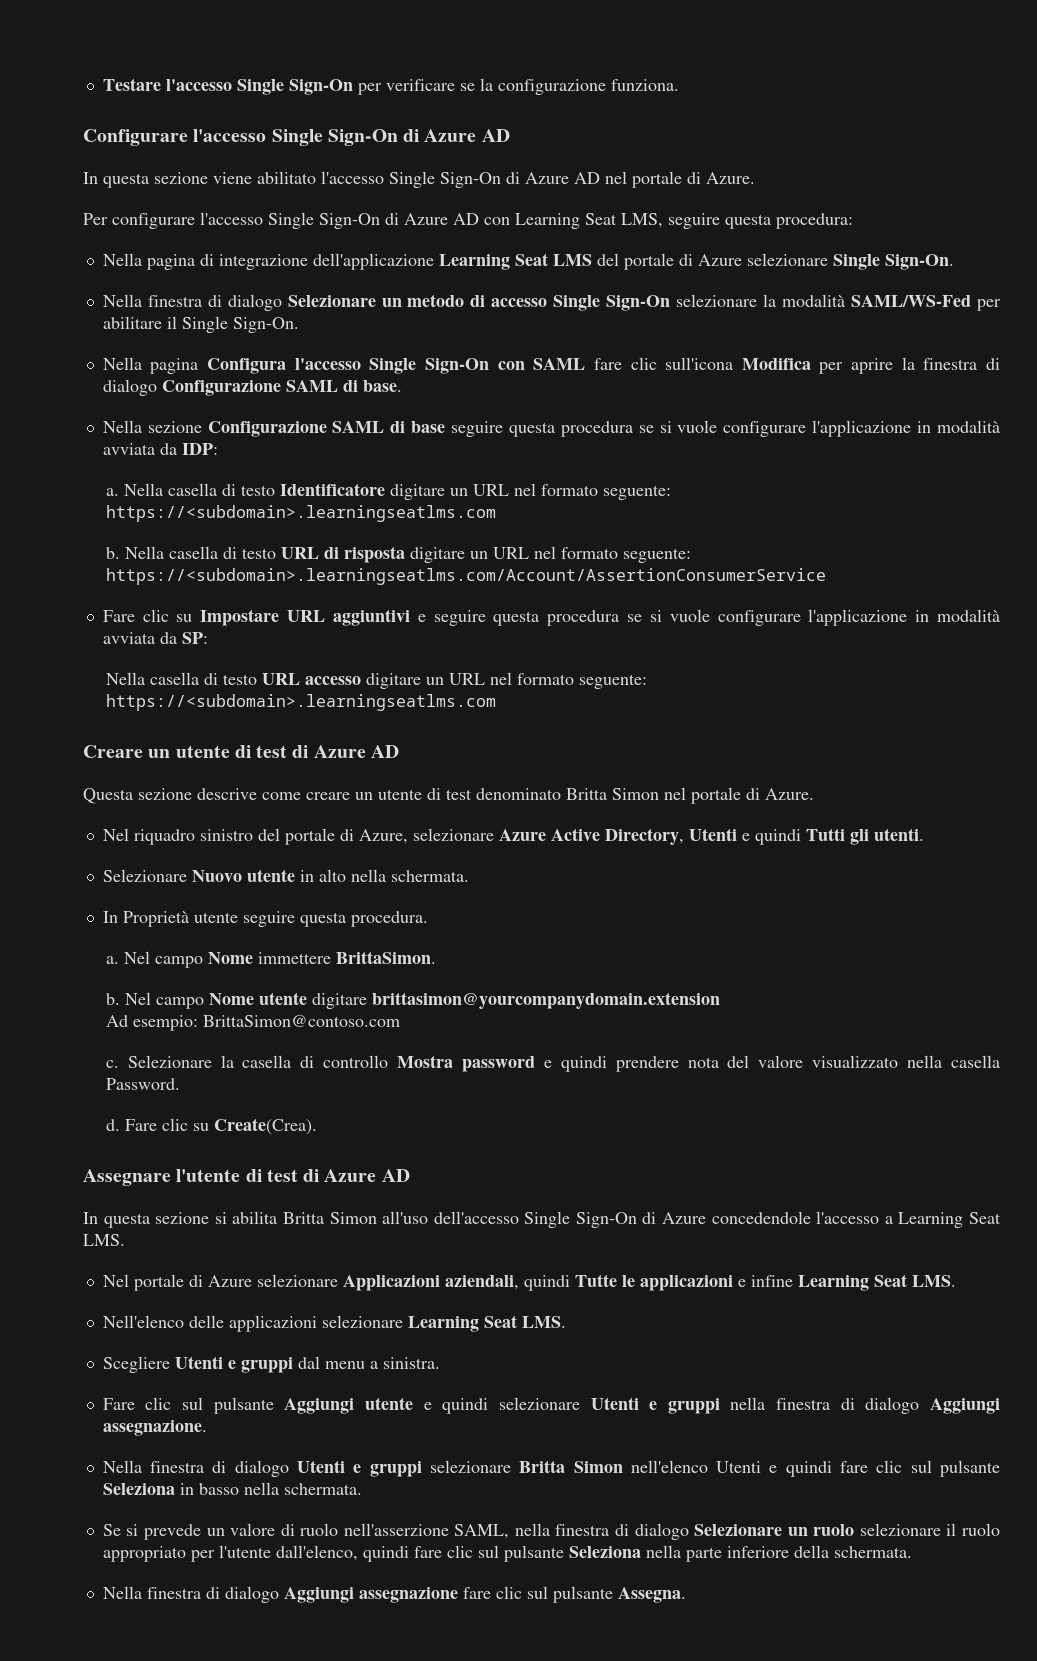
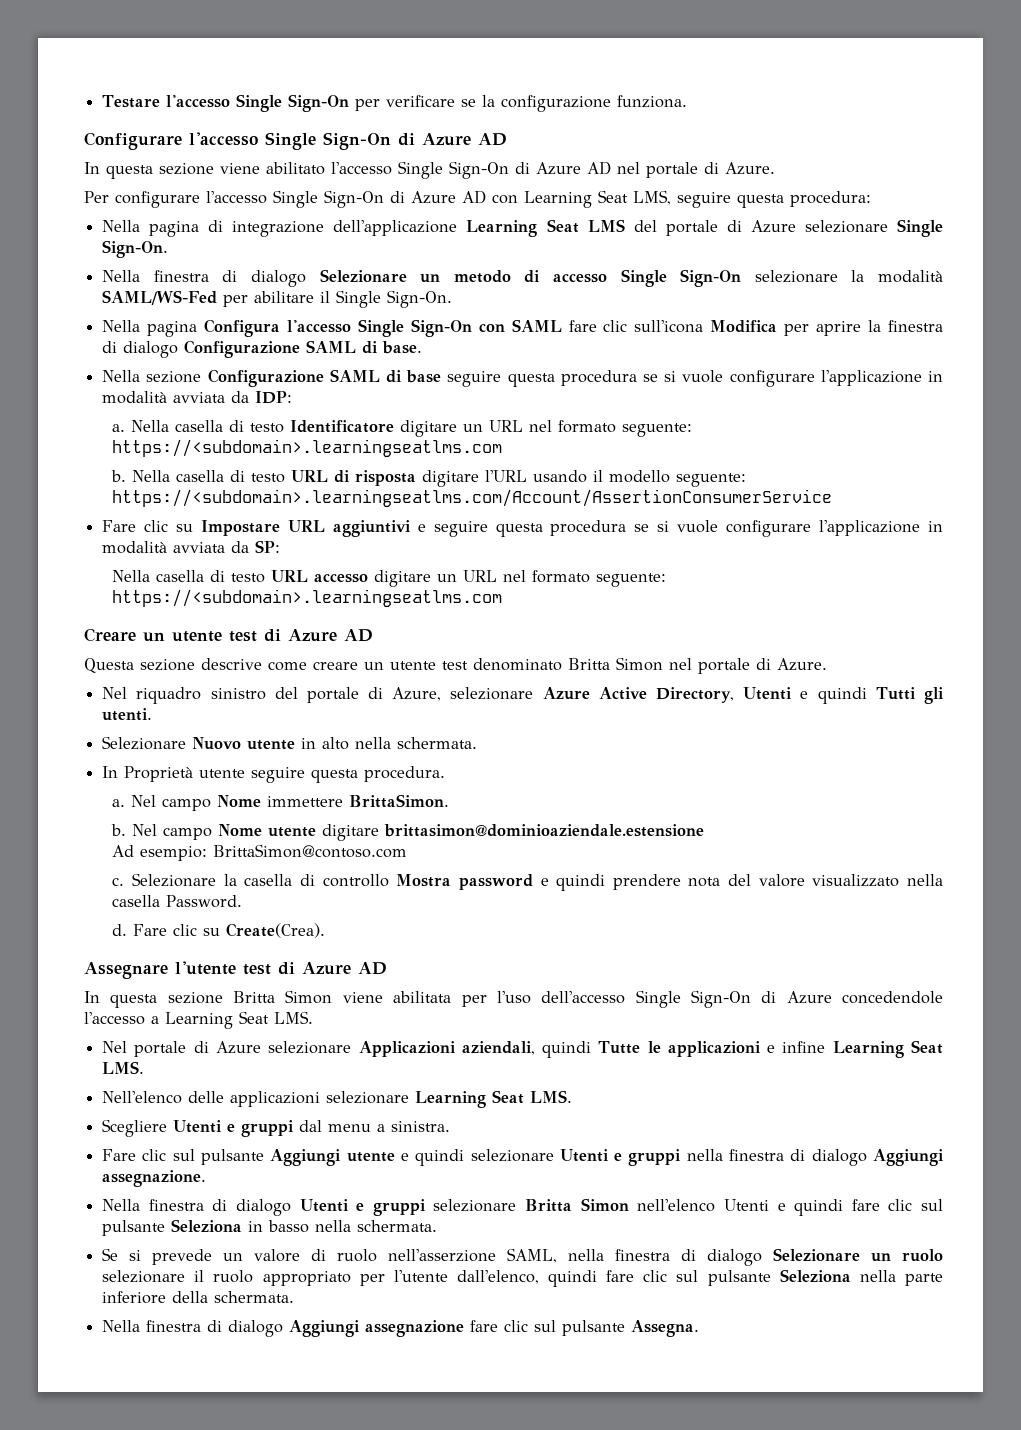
[469,546,618,559] un URL nel formato -> [485,470,671,483] l'URL usando il modello
[234,745,251,758] di -> (222, 636) none
[427,788,441,800] di -> (436, 665) none
[371,992,720,1009] brittasimon@yourcompanydomain.extension -> [384,824,705,837] brittasimon@dominioaziendale.estensione
[245,1169,262,1182] di -> (236, 968) none
[214,1211,429,1224] si abilita Britta Simon all'uso -> [233,990,531,1007] Britta Simon viene abilitata per l'uso

